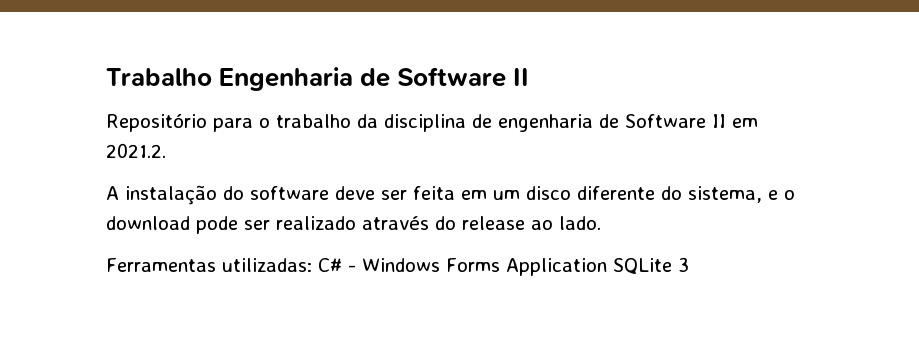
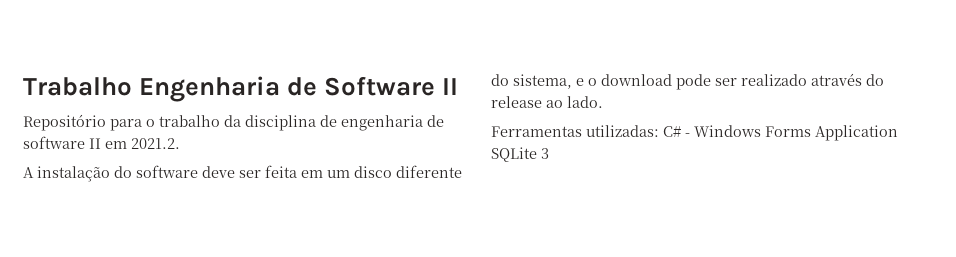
[625,114,706,128] Software -> [23,136,85,149] software

